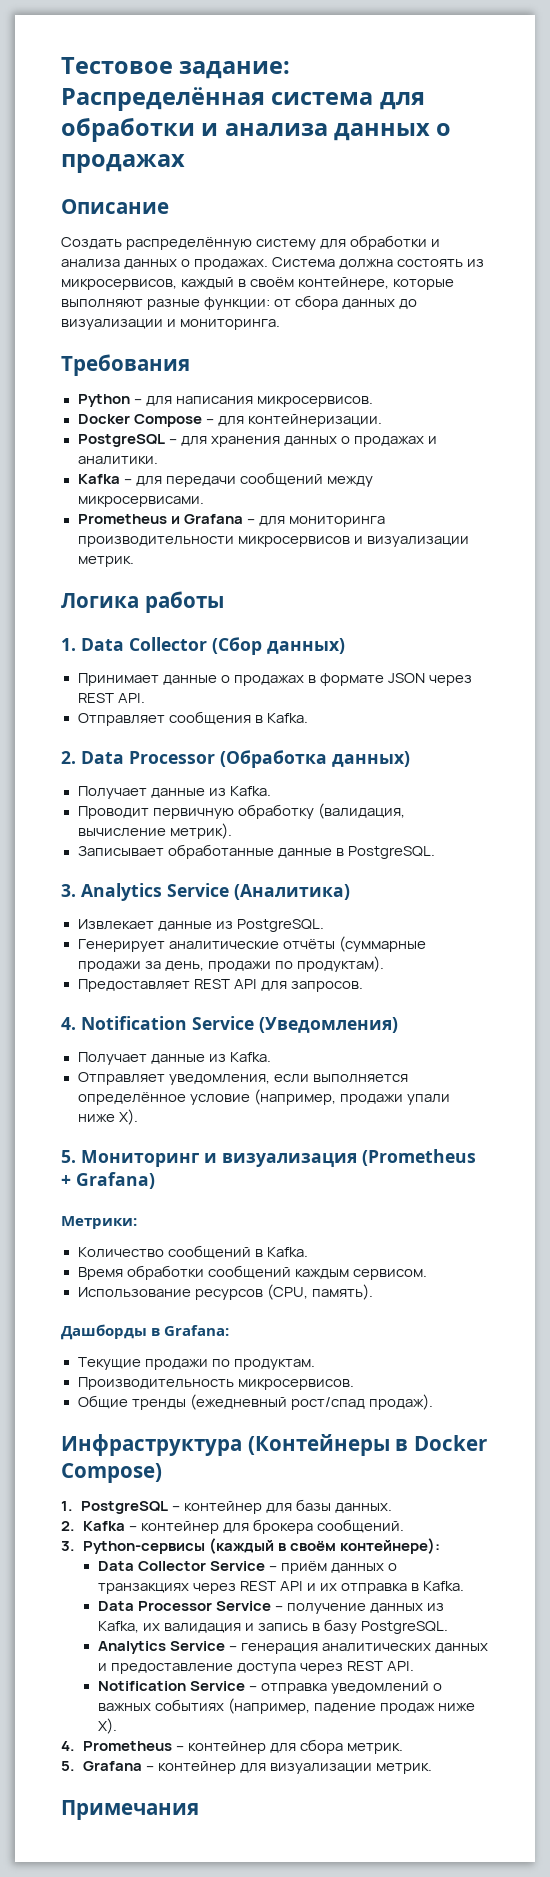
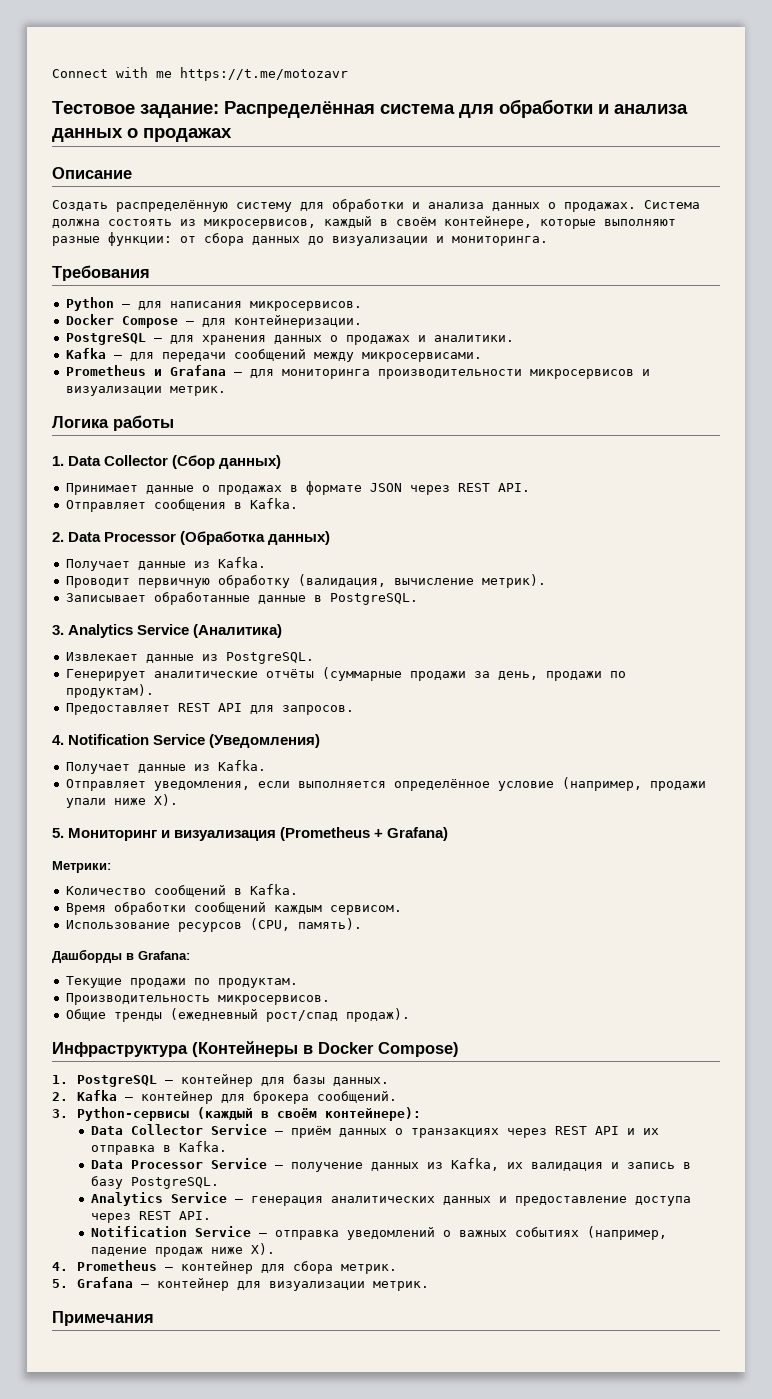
(61, 65) none -> [52,67,348,81] Connect with me https://t.me/motozavr //

